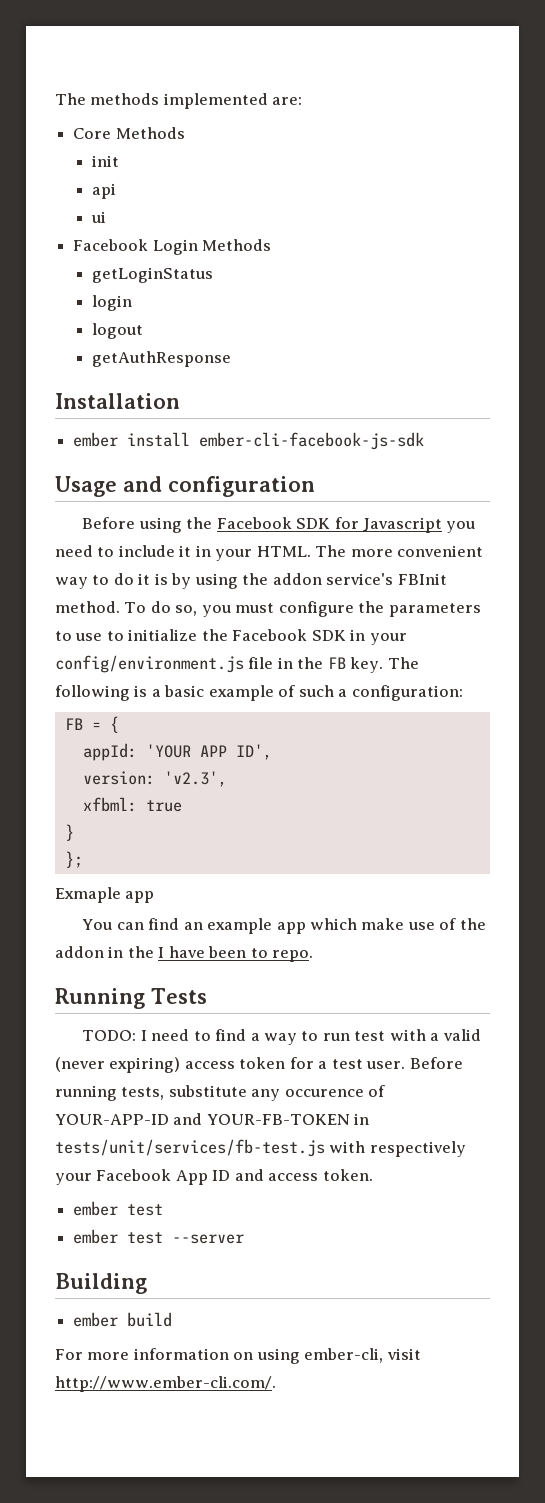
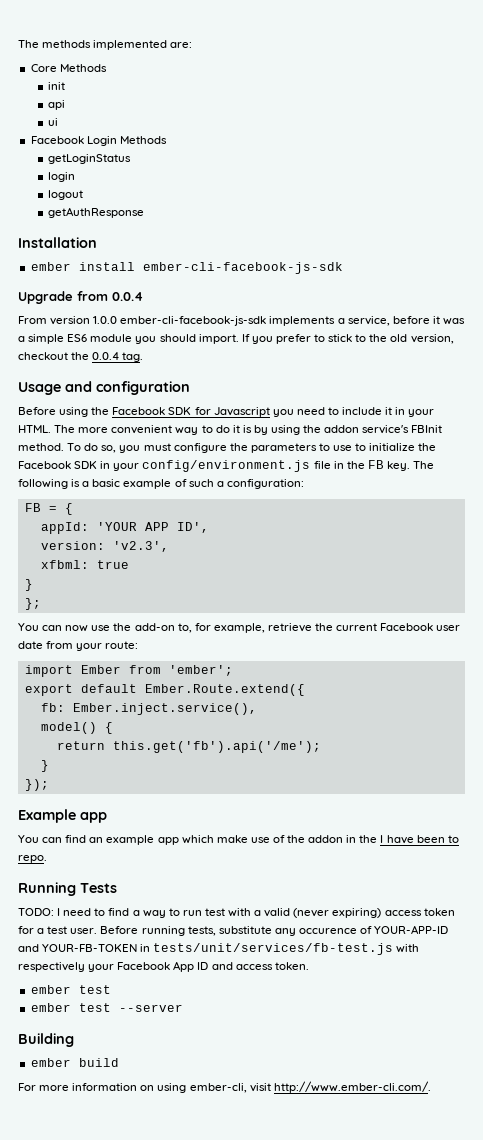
(425, 441) none -> [18,291,143,304] [18,316,465,326] [18,334,454,344] [18,352,144,362] // Upgrade from 0.0.4 // From version 1.0.0 ember-cli-facebook-js-sdk implements a service, before it was a simple ES6 module you should import. If you prefer to stick to the old version, checkout the 0.0.4 tag.
[55,887,121,903] Exmaple -> [18,623,461,633] [18,641,139,651] [24,665,233,677] [24,684,305,696] [40,703,257,715] [40,722,113,734] [56,741,321,753] [40,760,49,772] [24,779,49,791] [18,809,76,823] You can now use the add-on to, for example, retrieve the current Facebook user date from your route: // import Ember from 'ember'; // export default Ember.Route.extend({ // fb: Ember.inject.service(), // model() { // return this.get('fb').api('/me'); // } // }); // Example

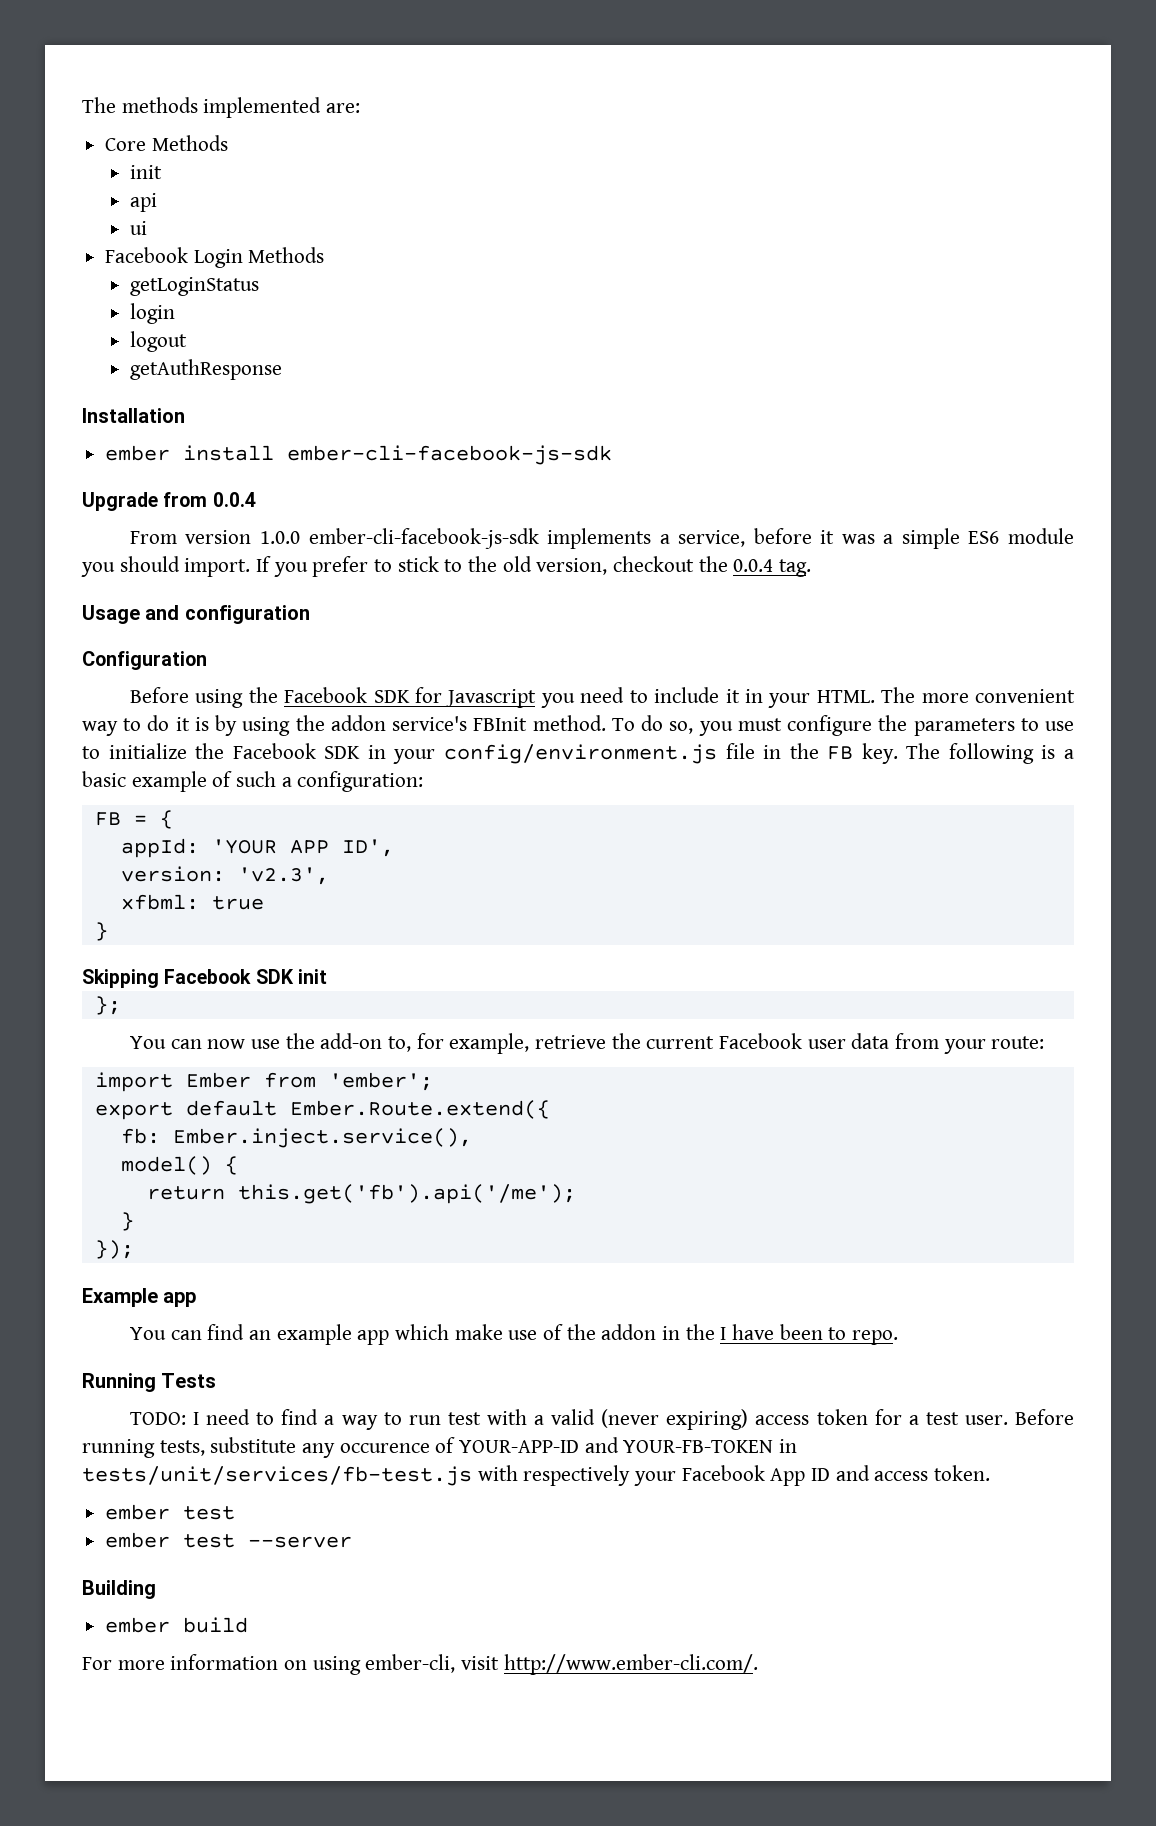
(190, 388) none -> [82,651,207,670] // Configuration
(33, 585) none -> [82,969,327,988] // Skipping Facebook SDK init
[18,641,43,649] date -> [851,1033,890,1049] data

